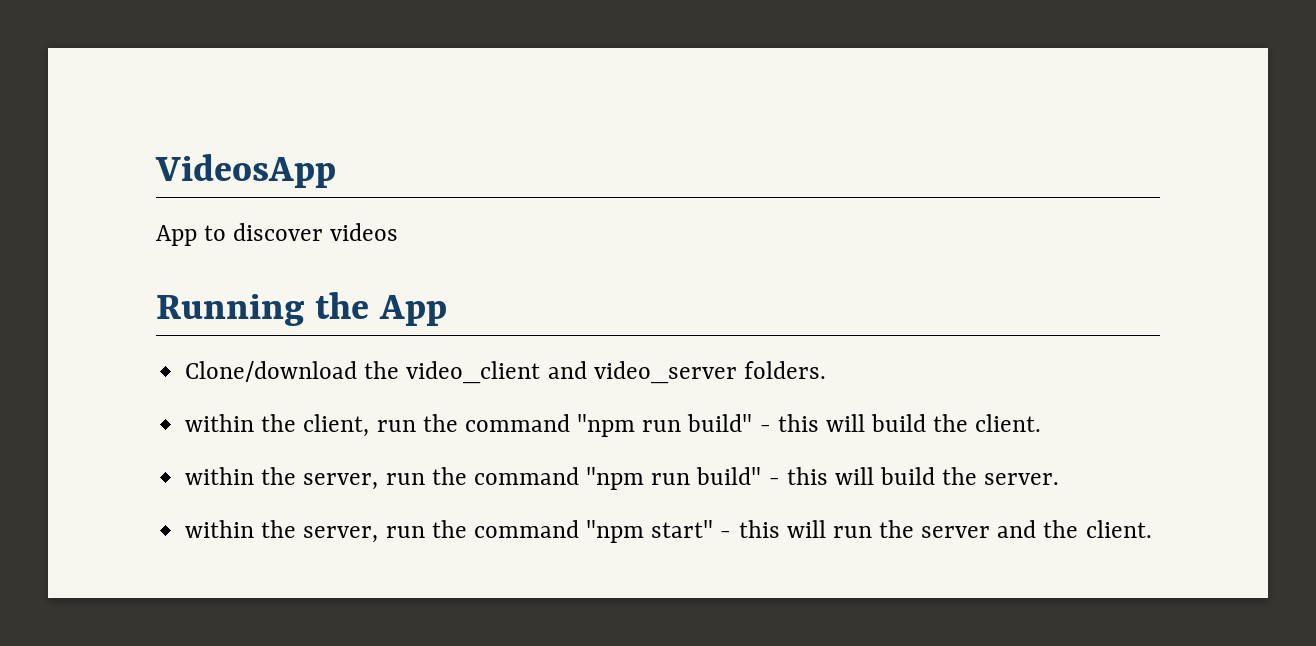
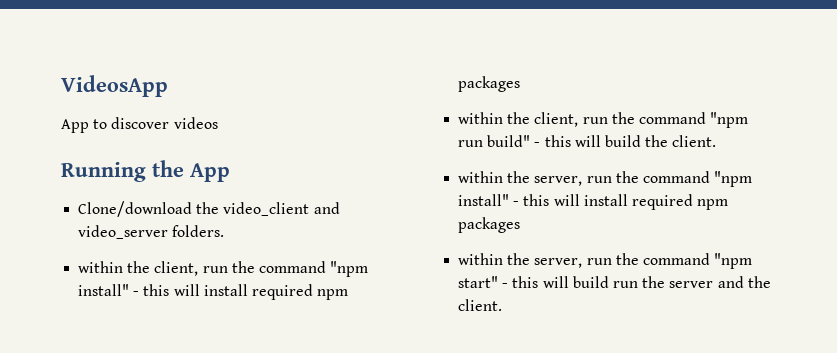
(826, 370) none -> [78,261,369,277] [78,284,349,300] [458,76,521,92] // within the client, run the command "npm install" - this will install required npm packages
[651,467,1060,485] run build" - this will build the server. -> [458,194,729,210] [458,217,521,233] install" - this will install required npm packages
(826, 529) none -> [572,276,609,288] build

